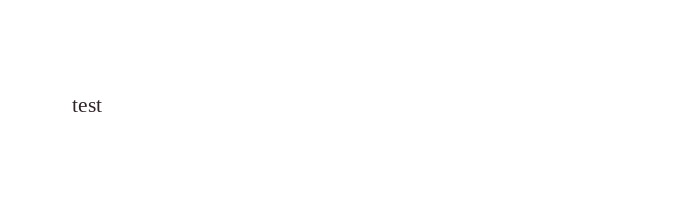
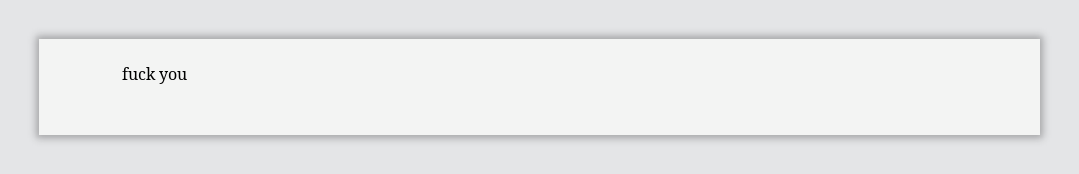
[72,100,102,112] test -> [122,67,188,84] fuck you

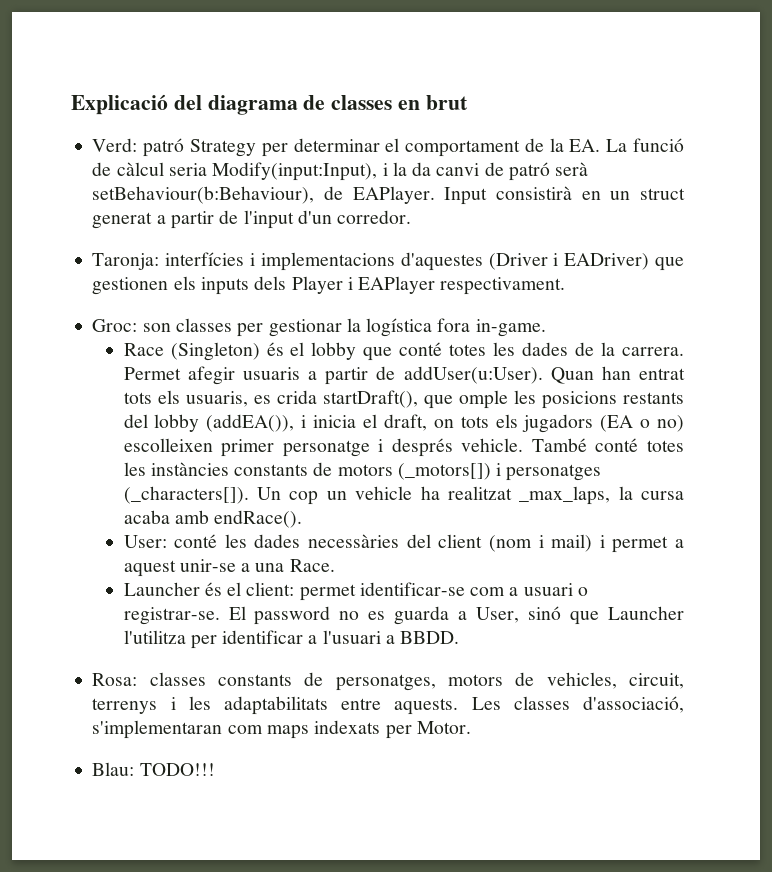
[122,67,188,84] fuck you -> [71,94,468,115] [92,138,684,157] [92,162,589,181] [92,186,685,205] [92,210,412,229] [92,252,685,271] [92,276,566,295] [92,318,546,337] [123,342,685,361] [123,366,685,385] [123,390,684,409] [123,414,684,433] [123,438,685,457] [123,462,602,481] [123,486,684,505] [123,510,303,528] [123,534,684,553] [123,559,335,577] [123,582,588,601] [123,606,684,625] [123,630,460,649] [92,672,685,691] [92,696,685,715] [92,720,471,739] [92,762,215,776] Explicació del diagrama de classes en brut // Verd: patró Strategy per determinar el comportament de la EA. La funció de càlcul seria Modify(input:Input), i la da canvi de patró serà setBehaviour(b:Behaviour), de EAPlayer. Input consistirà en un struct generat a partir de l'input d'un corredor. // Taronja: interfícies i implementacions d'aquestes (Driver i EADriver) que gestionen els inputs dels Player i EAPlayer respectivament. // Groc: son classes per gestionar la logística fora in-game. // Race (Singleton) és el lobby que conté totes les dades de la carrera. Permet afegir usuaris a partir de addUser(u:User). Quan han entrat tots els usuaris, es crida startDraft(), que omple les posicions restants del lobby (addEA()), i inicia el draft, on tots els jugadors (EA o no) escolleixen primer personatge i després vehicle. També conté totes les instàncies constants de motors (_motors[]) i personatges (_characters[]). Un cop un vehicle ha realitzat _max_laps, la cursa acaba amb endRace(). // User: conté les dades necessàries del client (nom i mail) i permet a aquest unir-se a una Race. // Launcher és el client: permet identificar-se com a usuari o registrar-se. El password no es guarda a User, sinó que Launcher l'utilitza per identificar a l'usuari a BBDD. // Rosa: classes constants de personatges, motors de vehicles, circuit, terrenys i les adaptabilitats entre aquests. Les classes d'associació, s'implementaran com maps indexats per Motor. // Blau: TODO!!!

